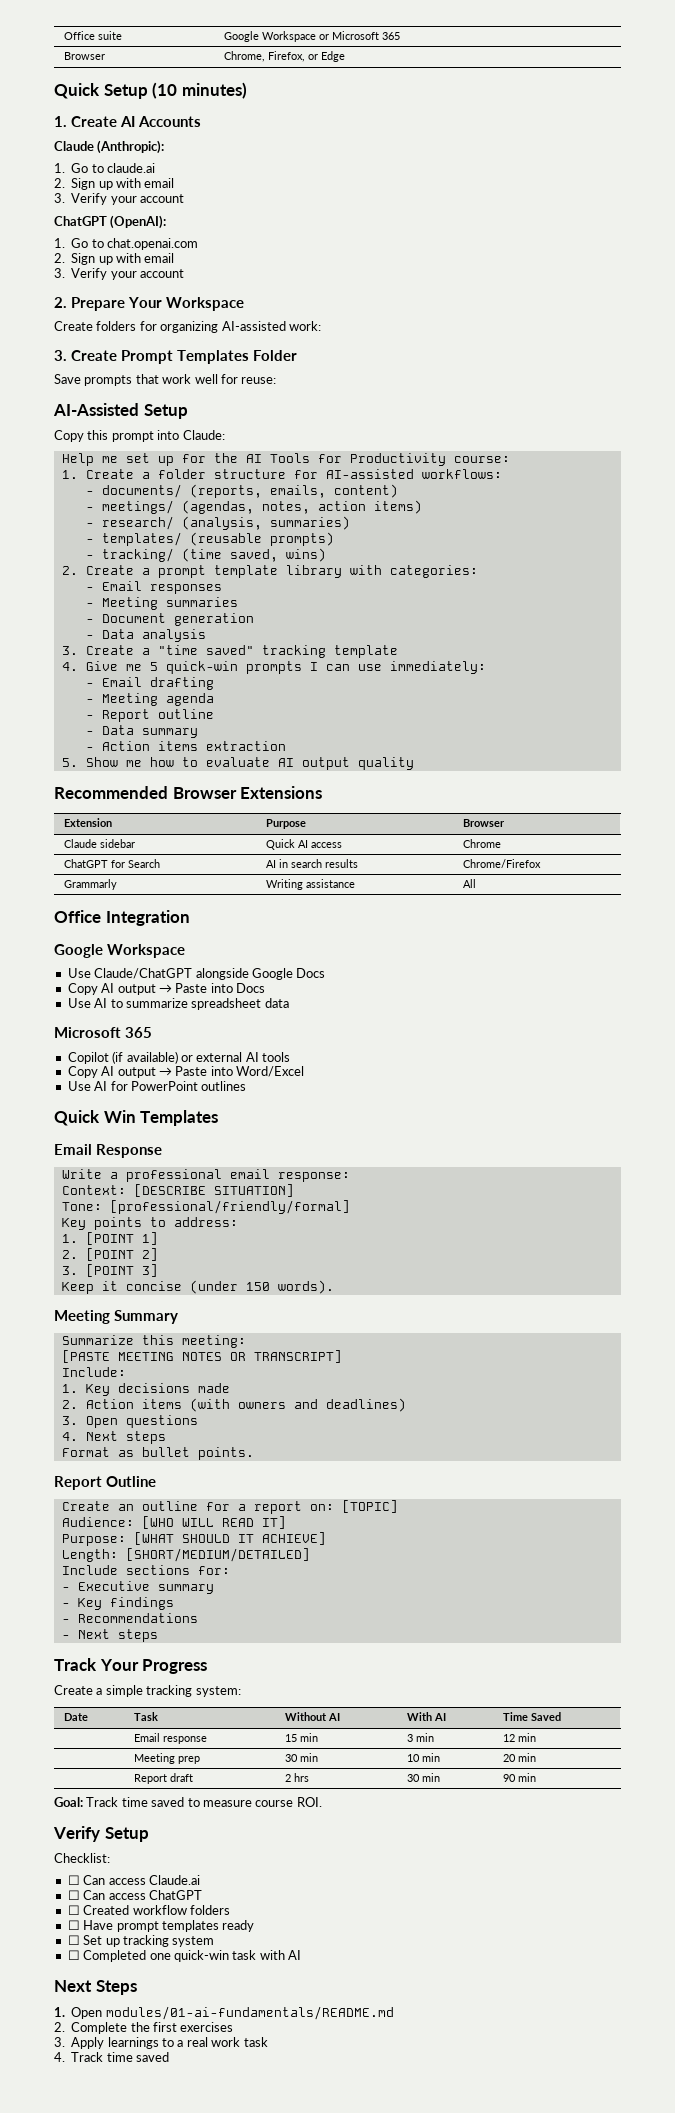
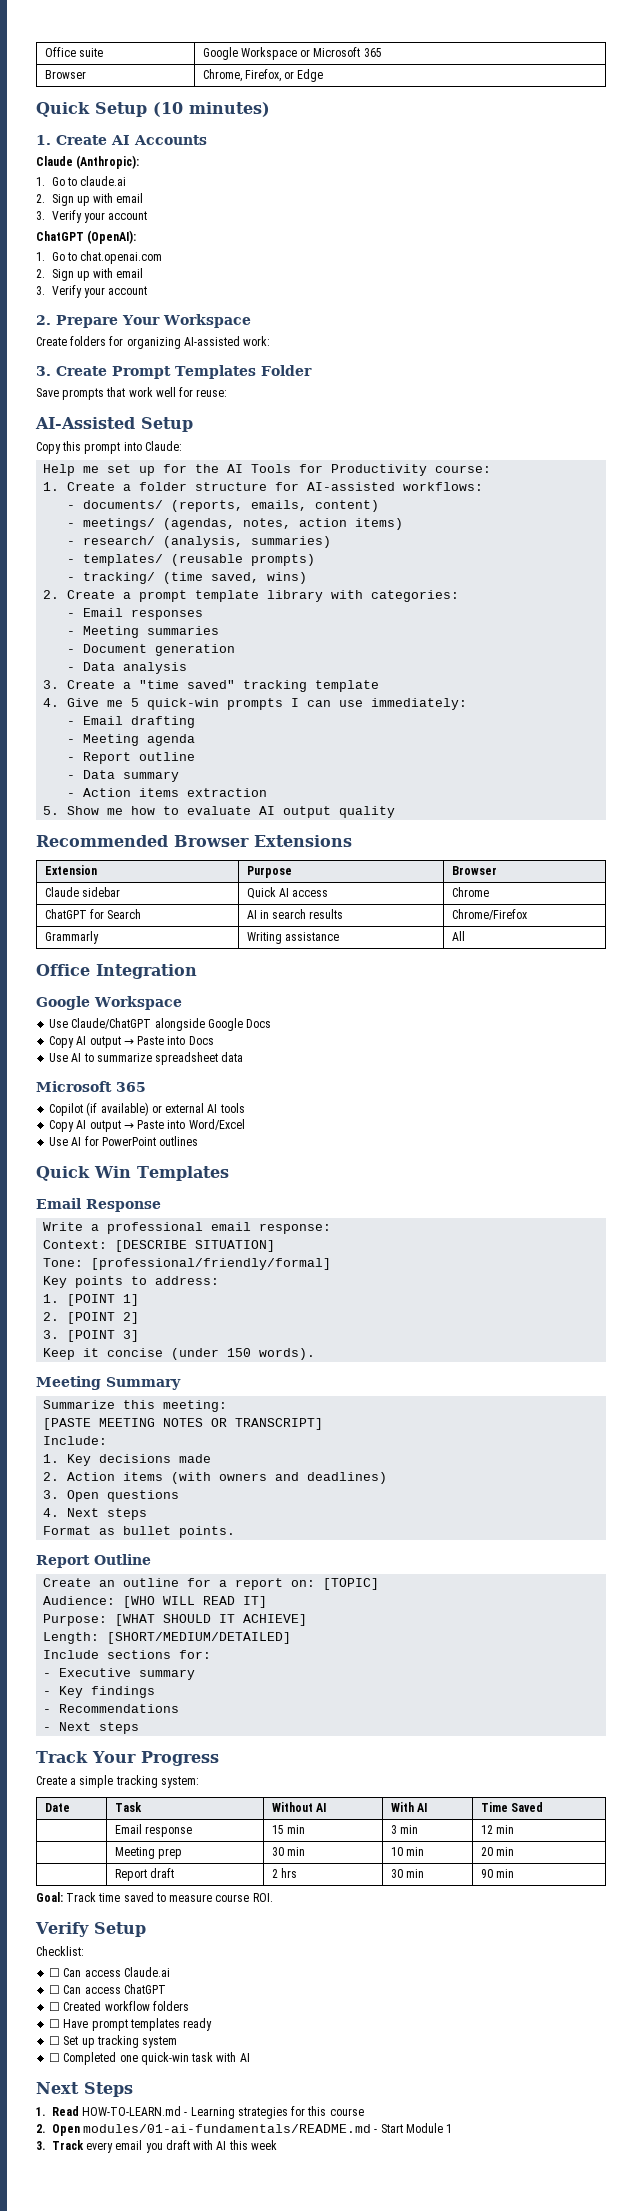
[71,2006,394,2020] [54,2022,234,2034] [54,2037,268,2049] [54,2052,169,2062] Open modules/01-ai-fundamentals/README.md // 2. Complete the first exercises // 3. Apply learnings to a real work task // 4. Track time saved -> [52,2106,364,2119] [36,2123,453,2136] [36,2140,277,2153] Read HOW-TO-LEARN.md - Learning strategies for this course // 2. Open modules/01-ai-fundamentals/README.md - Start Module 1 // 3. Track every email you draft with AI this week

